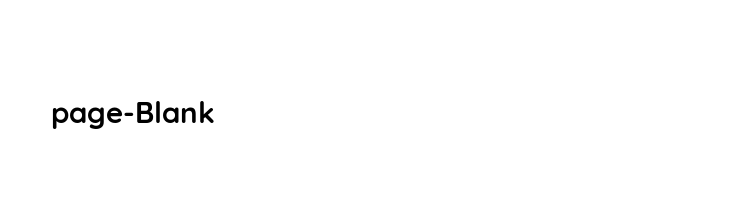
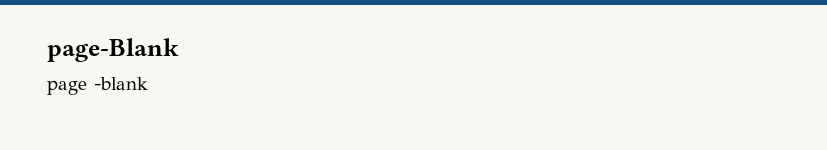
(215, 115) none -> [47,77,148,95] // page -blank

